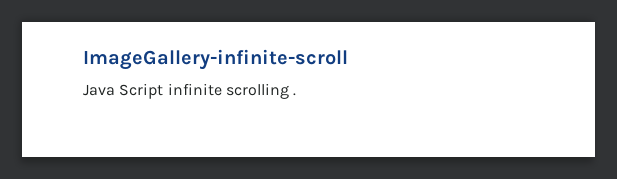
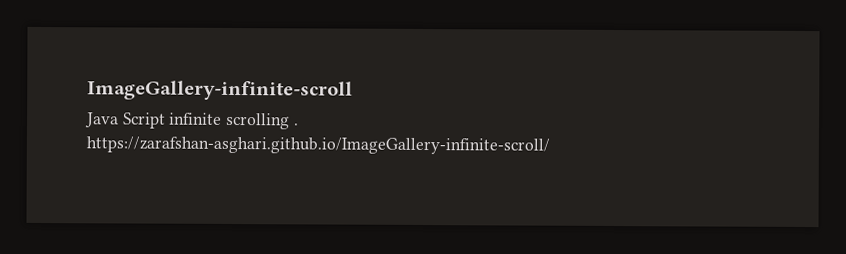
(297, 94) none -> [86,136,550,155] https://zarafshan-asghari.github.io/ImageGallery-infinite-scroll/

